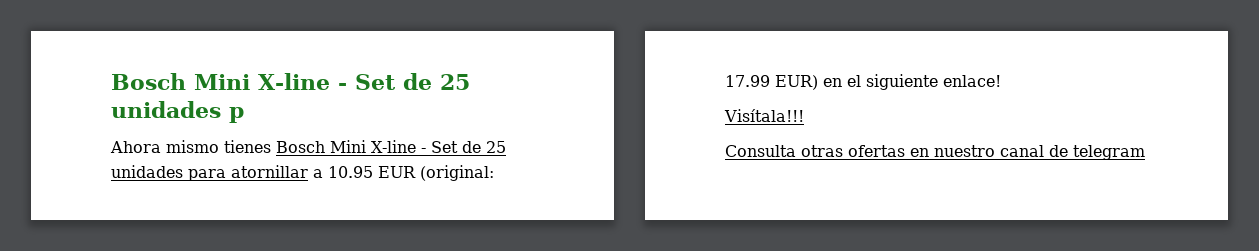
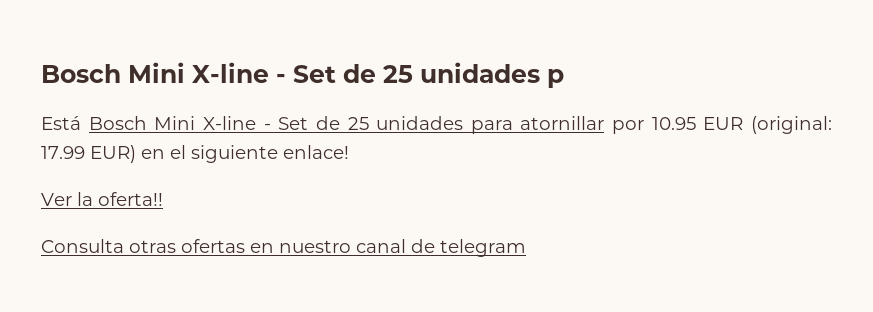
[110,140,271,153] Ahora mismo tienes -> [41,116,81,130] Está
[313,169,323,178] a -> [612,120,645,134] por
[724,109,804,122] Visítala!!! -> [41,192,163,206] Ver la oferta!!

